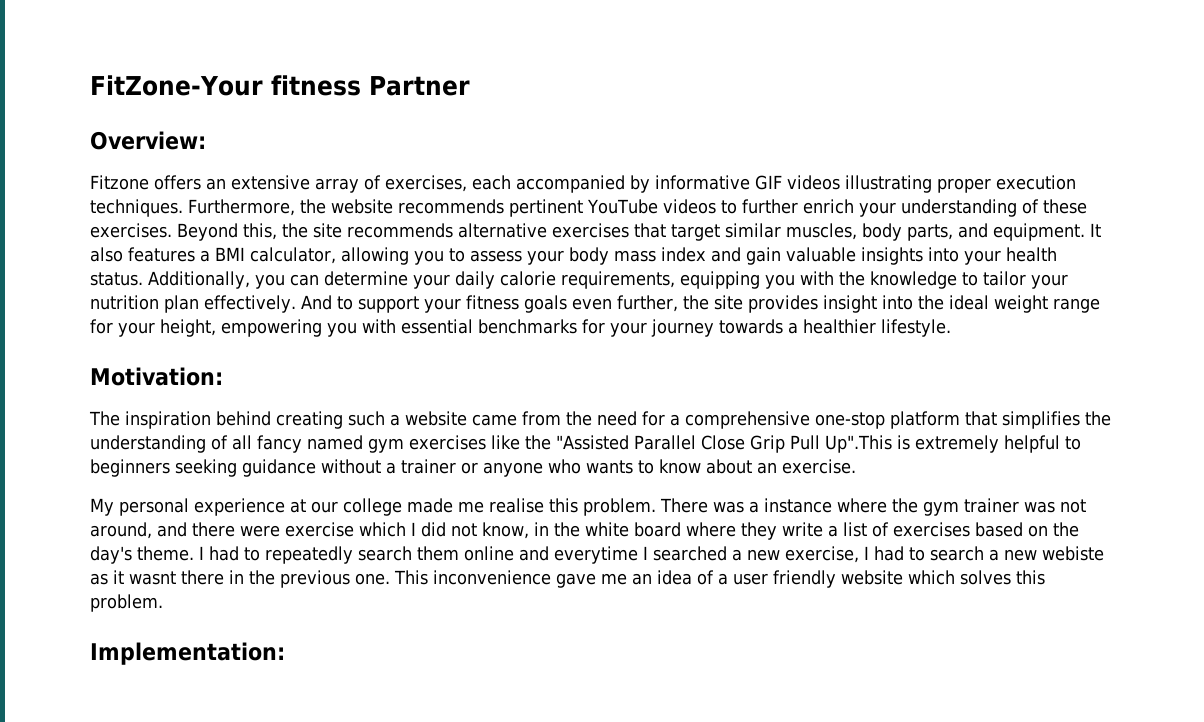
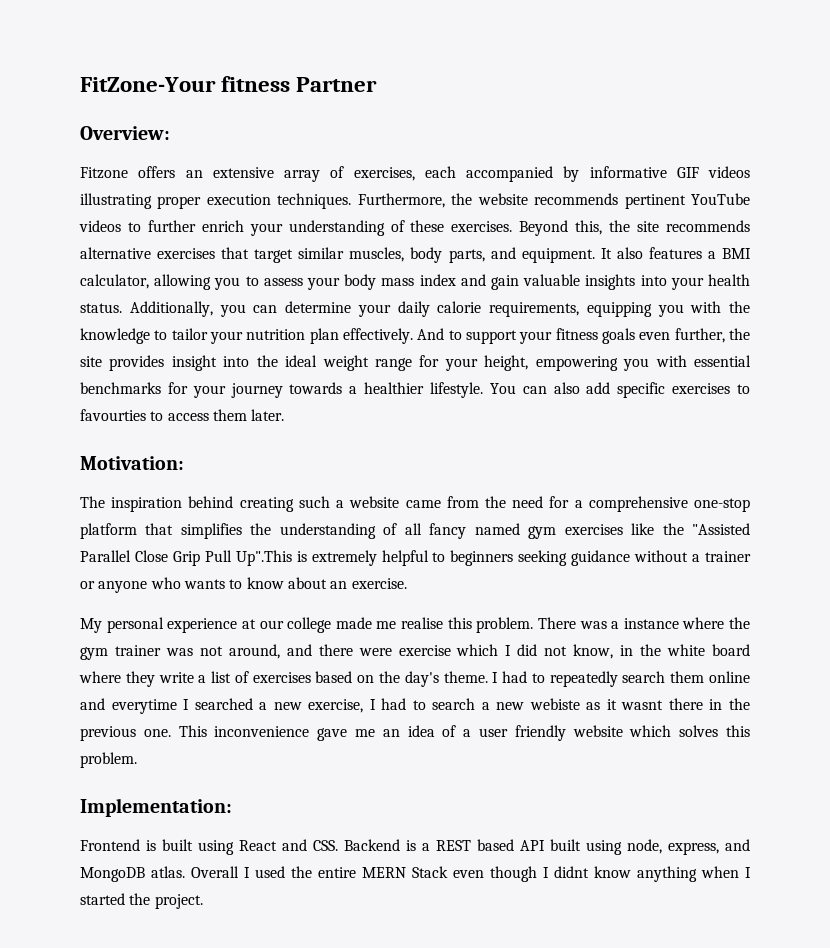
(951, 328) none -> [489,382,750,398] [80,409,285,421] You can also add specific exercises to favourties to access them later.
(285, 653) none -> [80,839,750,855] [80,866,751,882] [80,893,203,909] // Frontend is built using React and CSS. Backend is a REST based API built using node, express, and MongoDB atlas. Overall I used the entire MERN Stack even though I didnt know anything when I started the project.

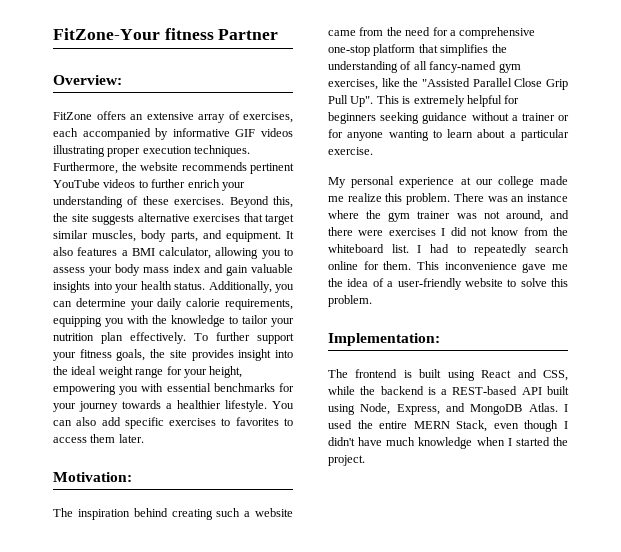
[80,167,128,179] Fitzone -> [53,112,92,120] FitZone
[665,220,750,232] recommends -> [92,214,134,225] suggests
[417,328,462,340] And to -> [194,332,250,341] To further
[602,328,725,344] goals even further, -> [116,349,146,361] goals,
[80,409,146,421] favourties -> [235,417,279,426] favorites
[429,523,623,539] fancy named gym exercises -> [429,61,521,73] [328,79,378,90] fancy-named gym exercises,
[235,550,292,566] Up".This -> [350,95,399,107] Up". This
[432,552,446,562] to -> [504,95,520,104] for
[98,577,348,593] anyone who wants to know about an -> [328,129,569,141] for anyone wanting to learn about a particular
[401,617,443,629] realise -> [347,193,382,202] realize
[611,621,620,629] a -> [511,196,525,202] an
[398,644,499,656] exercise which -> [388,228,436,236] exercises
[573,644,751,659] [79,671,488,687] know, in the white board where they write a list of exercises based on the day's theme. -> [491,227,568,236] [328,244,409,253] know from the whiteboard list.
[670,671,750,683] [80,698,750,714] [80,726,171,741] them online and everytime I searched a new exercise, I had to search a new webiste as it wasnt there in the previous one. -> [328,261,412,270] online for them.
[382,729,400,737] an -> [328,278,343,287] the
[479,725,719,741] user friendly website which solves -> [397,278,547,290] user-friendly website to solve
[80,839,140,851] Frontend -> [328,369,398,378] The frontend
[313,839,750,855] [80,866,239,882] CSS. Backend is a REST based API built using node, express, and MongoDB atlas. Overall -> [543,370,568,381] [328,386,569,395] [328,403,558,415] CSS, while the backend is a REST-based API built using Node, Express, and MongoDB Atlas.
[412,866,448,878] Stack -> [456,420,488,432] Stack,
[554,866,697,882] didnt know anything -> [328,437,473,449] didn't have much knowledge

